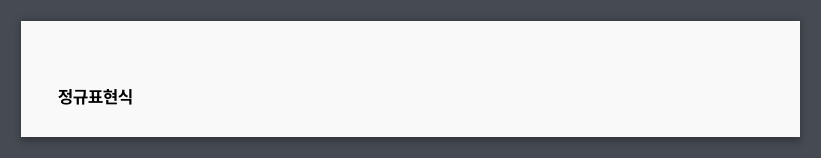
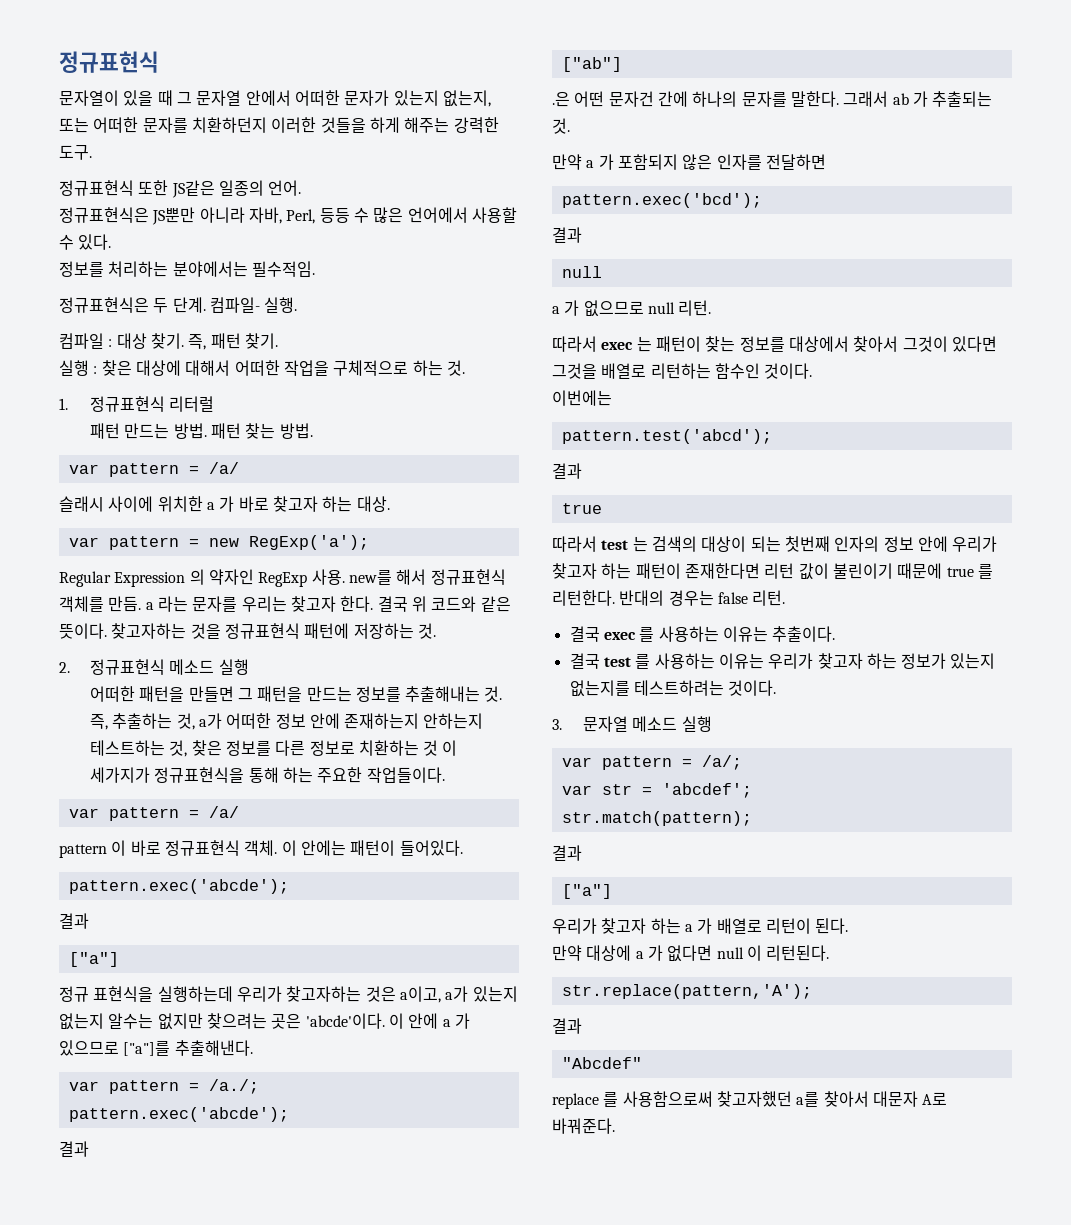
[58,89,133,105] 정규표현식 -> [59,51,159,73] [59,90,491,107] [59,117,499,133] [59,145,92,160] [59,180,302,198] [59,207,517,225] [59,234,112,250] [59,261,315,277] [59,297,298,313] [59,333,278,350] [59,360,465,376] [59,396,215,412] [89,423,313,439] [68,462,239,477] [59,496,390,512] [68,535,369,550] [59,569,506,587] [59,596,511,612] [59,623,436,639] [59,659,249,675] [89,686,503,702] [89,713,484,730] [89,740,458,757] [89,767,445,783] [68,806,239,821] [59,840,463,858] [68,879,289,894] [59,913,89,929] [68,952,119,967] [59,986,518,1003] [59,1013,470,1030] [59,1040,253,1056] [68,1079,259,1094] [68,1107,289,1122] [59,1141,89,1157] [561,57,622,72] [552,91,993,107] [552,118,570,134] [552,154,826,170] [561,193,762,208] [552,227,582,243] [561,266,602,278] [552,300,712,317] [552,336,997,352] [552,363,813,379] [552,390,612,406] [561,429,772,444] [552,463,582,479] [561,503,602,514] [552,536,998,552] [552,563,993,580] [552,590,786,606] [569,626,836,642] [569,653,996,669] [569,680,777,697] [552,716,712,732] [561,755,742,770] [561,783,752,798] [561,811,752,826] [552,845,582,861] [561,884,612,899] [552,918,849,934] [552,945,830,962] [561,984,812,999] [552,1018,582,1034] [561,1057,642,1069] [552,1091,948,1109] [552,1118,615,1134] 정규표현식 // 문자열이 있을 때 그 문자열 안에서 어떠한 문자가 있는지 없는지, 또는 어떠한 문자를 치환하던지 이러한 것들을 하게 해주는 강력한 도구. // 정규표현식 또한 JS같은 일종의 언어. // 정규표현식은 JS뿐만 아니라 자바, Perl, 등등 수 많은 언어에서 사용할 수 있다. // 정보를 처리하는 분야에서는 필수적임. // 정규표현식은 두 단계. 컴파일- 실행. // 컴파일 : 대상 찾기. 즉, 패턴 찾기. // 실행 : 찾은 대상에 대해서 어떠한 작업을 구체적으로 하는 것. // 1. 정규표현식 리터럴 // 패턴 만드는 방법. 패턴 찾는 방법. // var pattern = /a/ // 슬래시 사이에 위치한 a 가 바로 찾고자 하는 대상. // var pattern = new RegExp('a'); // Regular Expression 의 약자인 RegExp 사용. new를 해서 정규표현식 객체를 만듬. a 라는 문자를 우리는 찾고자 한다. 결국 위 코드와 같은 뜻이다. 찾고자하는 것을 정규표현식 패턴에 저장하는 것. // 2. 정규표현식 메소드 실행 // 어떠한 패턴을 만들면 그 패턴을 만드는 정보를 추출해내는 것. 즉, 추출하는 것, a가 어떠한 정보 안에 존재하는지 안하는지 테스트하는 것, 찾은 정보를 다른 정보로 치환하는 것 이 세가지가 정규표현식을 통해 하는 주요한 작업들이다. // var pattern = /a/ // pattern 이 바로 정규표현식 객체. 이 안에는 패턴이 들어있다. // pattern.exec('abcde'); // 결과 // ["a"] // 정규 표현식을 실행하는데 우리가 찾고자하는 것은 a이고, a가 있는지 없는지 알수는 없지만 찾으려는 곳은 'abcde'이다. 이 안에 a 가 있으므로 ["a"]를 추출해낸다. // var pattern = /a./; // pattern.exec('abcde'); // 결과 // ["ab"] // .은 어떤 문자건 간에 하나의 문자를 말한다. 그래서 ab 가 추출되는 것. // 만약 a 가 포함되지 않은 인자를 전달하면 // pattern.exec('bcd'); // 결과 // null // a 가 없으므로 null 리턴. // 따라서 exec 는 패턴이 찾는 정보를 대상에서 찾아서 그것이 있다면 그것을 배열로 리턴하는 함수인 것이다. // 이번에는 // pattern.test('abcd'); // 결과 // true // 따라서 test 는 검색의 대상이 되는 첫번째 인자의 정보 안에 우리가 찾고자 하는 패턴이 존재한다면 리턴 값이 불린이기 때문에 true 를 리턴한다. 반대의 경우는 false 리턴. // 결국 exec 를 사용하는 이유는 추출이다. // 결국 test 를 사용하는 이유는 우리가 찾고자 하는 정보가 있는지 없는지를 테스트하려는 것이다. // 3. 문자열 메소드 실행 // var pattern = /a/; // var str = 'abcdef'; // str.match(pattern); // 결과 // ["a"] // 우리가 찾고자 하는 a 가 배열로 리턴이 된다. // 만약 대상에 a 가 없다면 null 이 리턴된다. // str.replace(pattern,'A'); // 결과 // "Abcdef" // replace 를 사용함으로써 찾고자했던 a를 찾아서 대문자 A로 바꿔준다.

